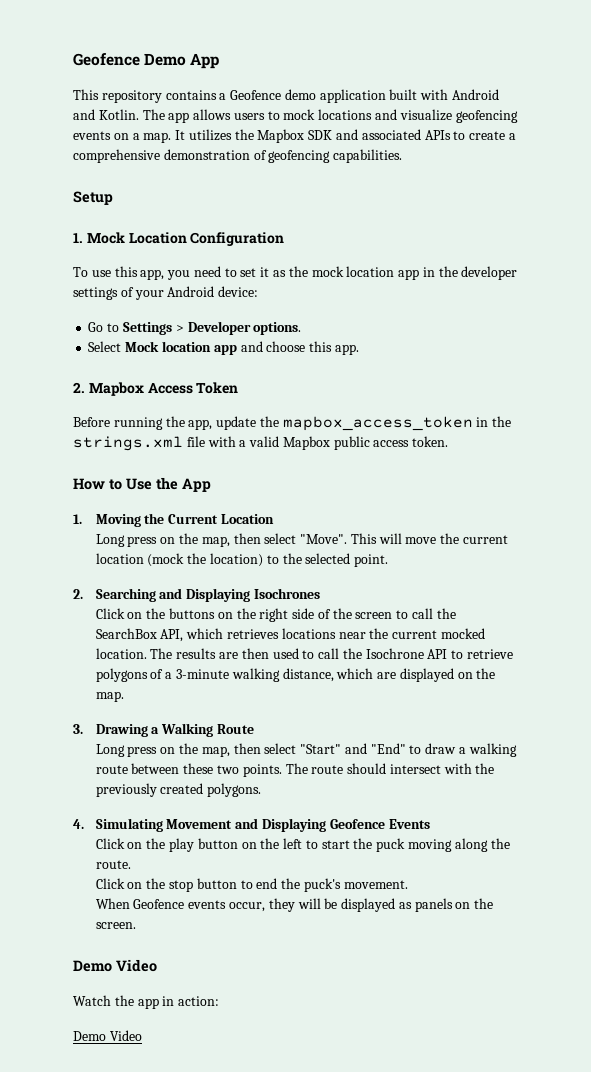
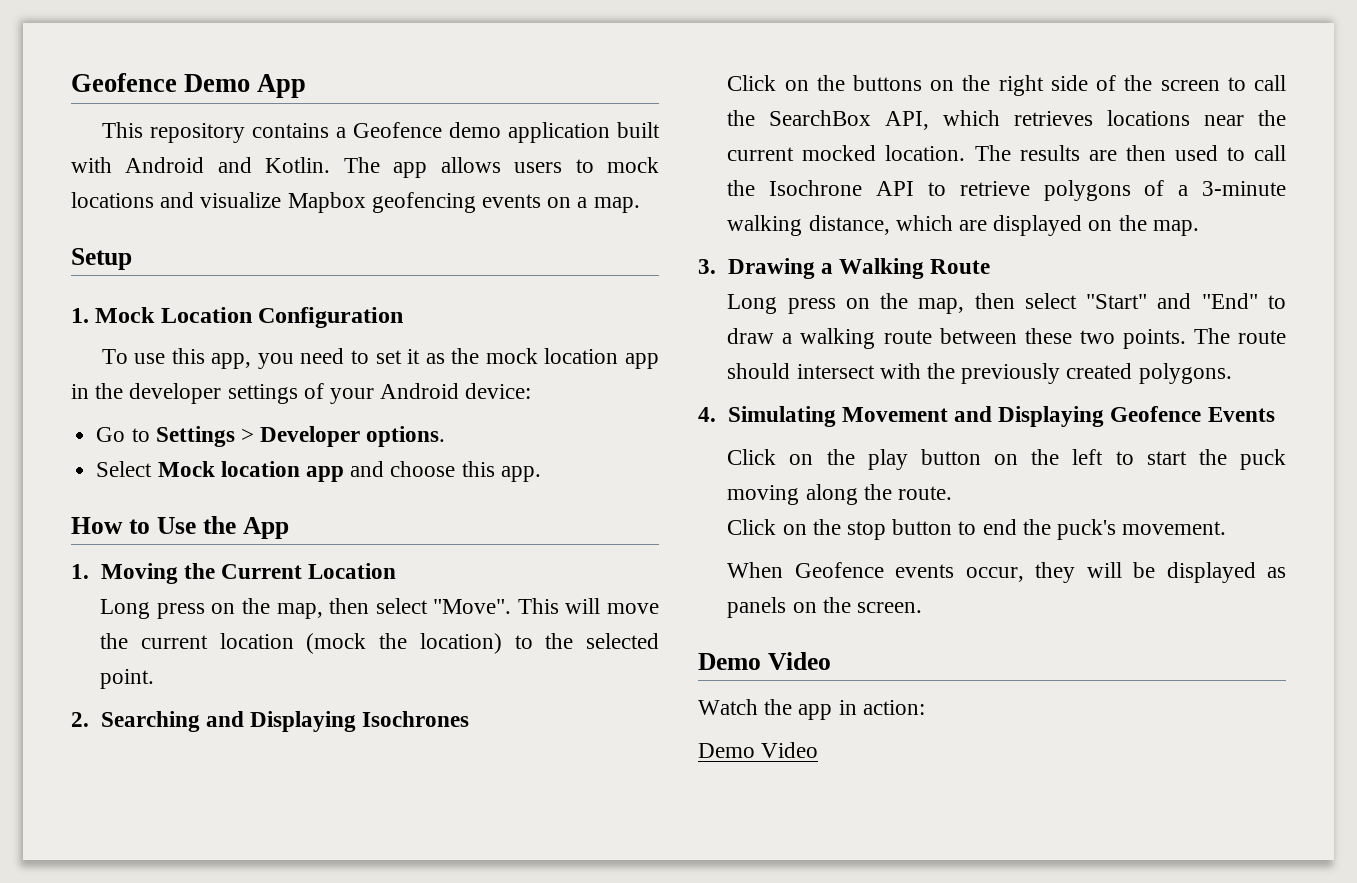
(452, 115) none -> [287,192,366,213] Mapbox
[175,129,516,143] [73,149,403,163] It utilizes the Mapbox SDK and associated APIs to create a comprehensive demonstration of geofencing capabilities. -> (640, 205) none
[73,382,239,396] [73,416,512,431] [73,436,449,451] // 2. Mapbox Access Token // Before running the app, update the mapbox_access_token in the strings.xml file with a valid Mapbox public access token. -> (541, 474) none

